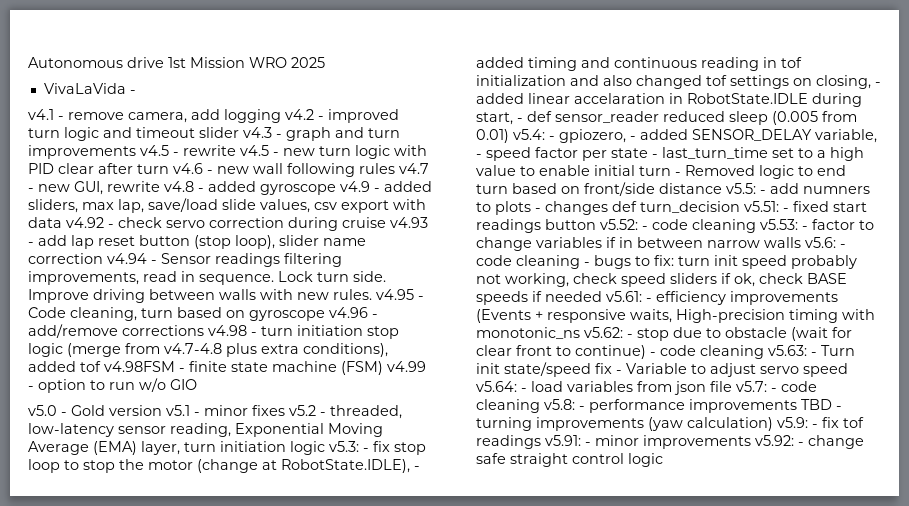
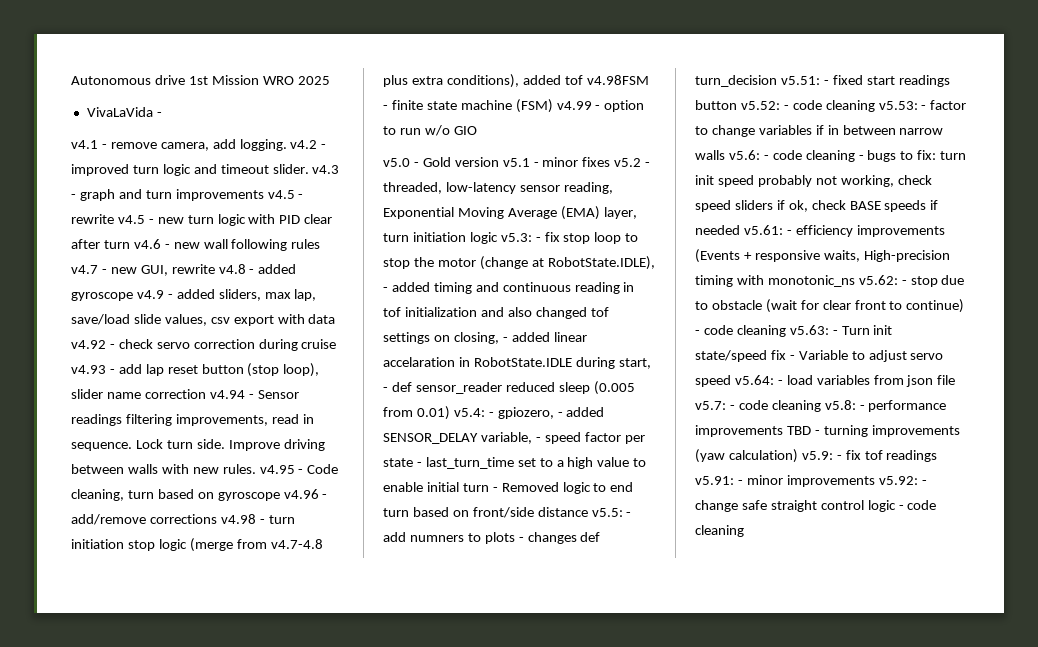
[224,109,281,123] logging -> [239,139,287,151] logging.
[199,127,239,138] slider -> [272,164,309,174] slider.
(663, 460) none -> [898,500,937,510] [695,525,744,537] - code cleaning

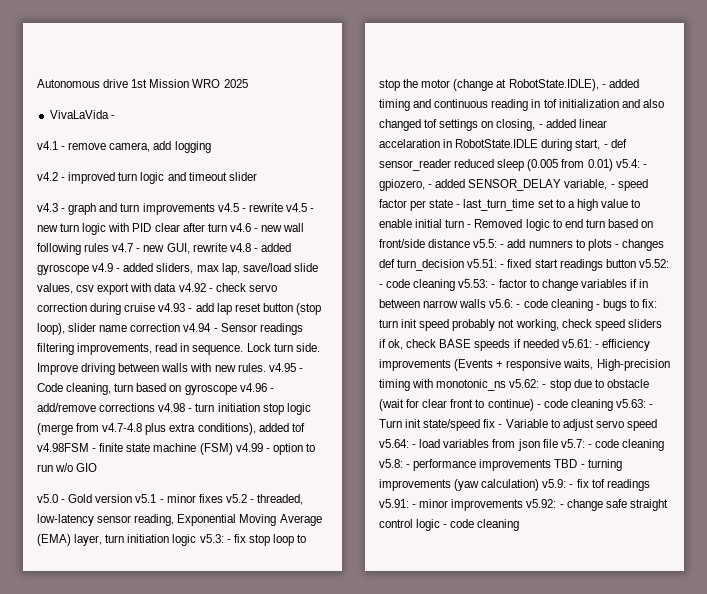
[239,139,287,151] logging. -> [174,141,211,153] logging //
[272,164,309,174] slider. -> [228,172,257,181] slider //

